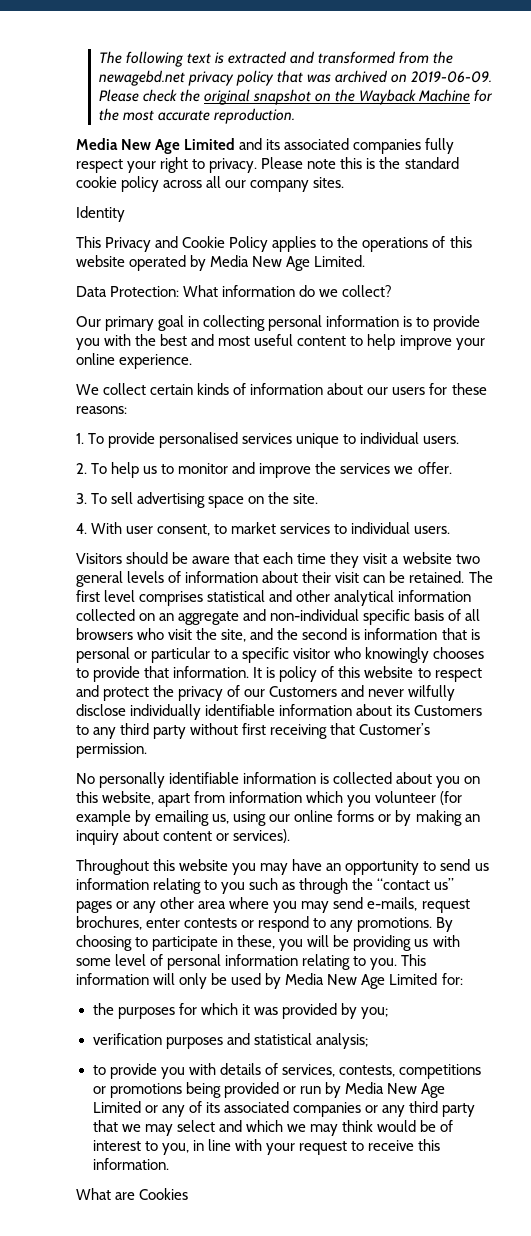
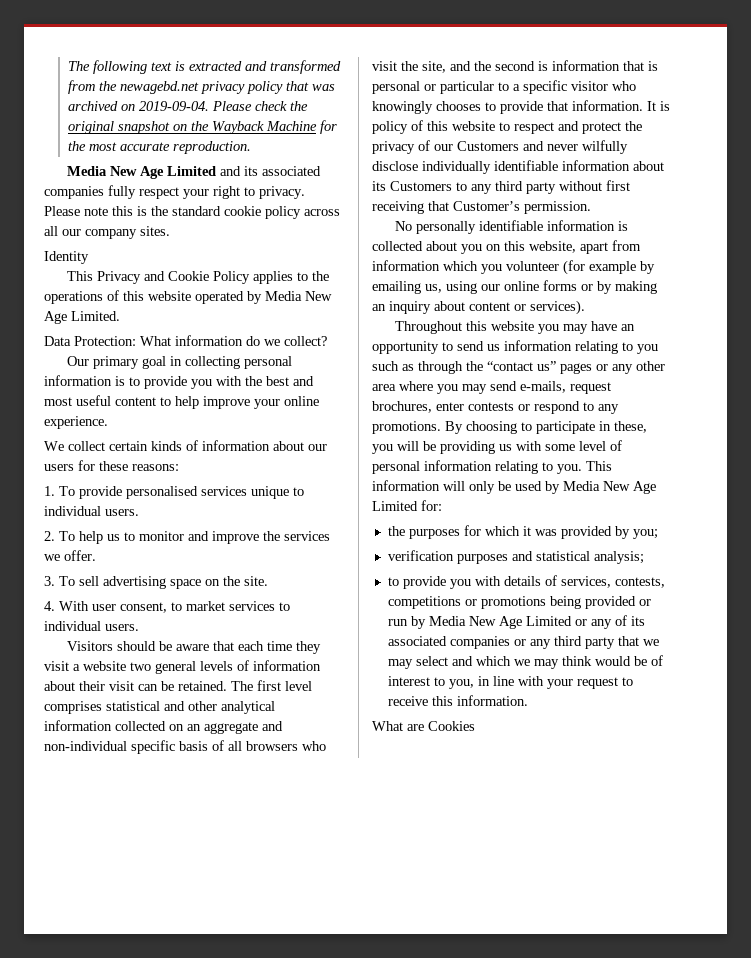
[411,71,493,83] 2019-06-09. -> [139,101,210,111] 2019-09-04.

